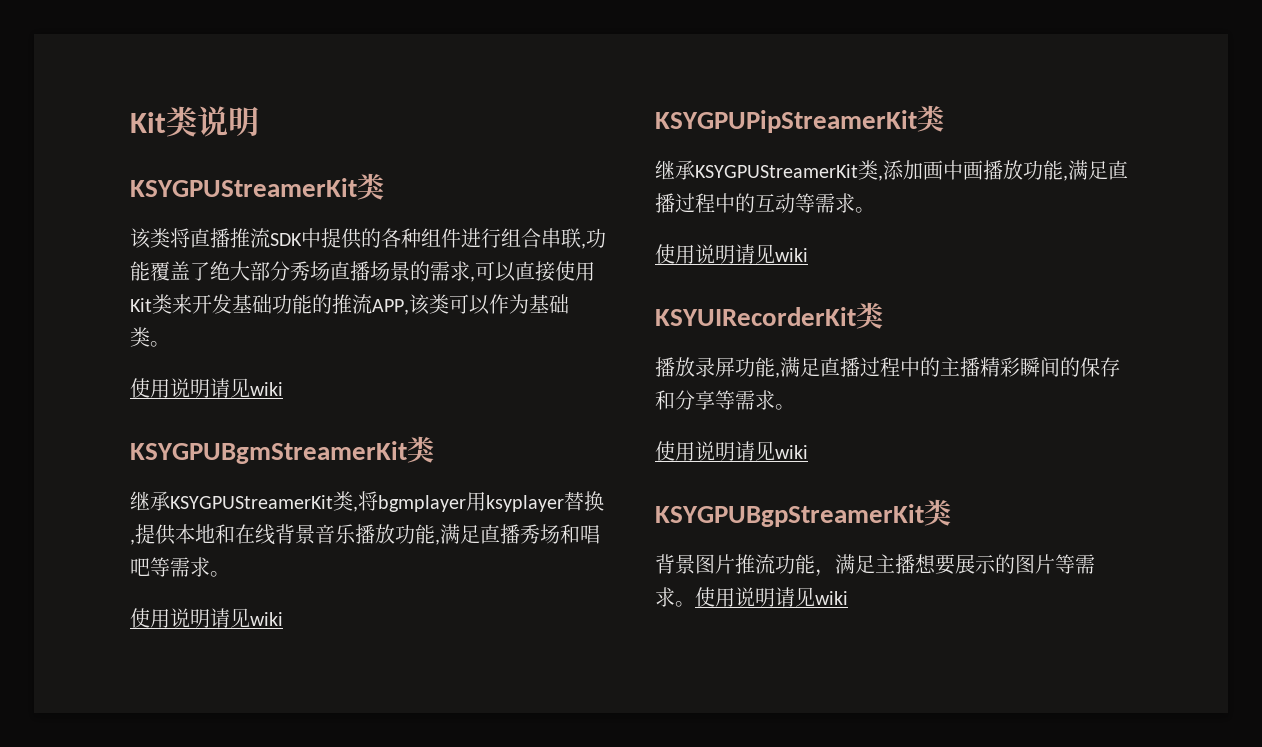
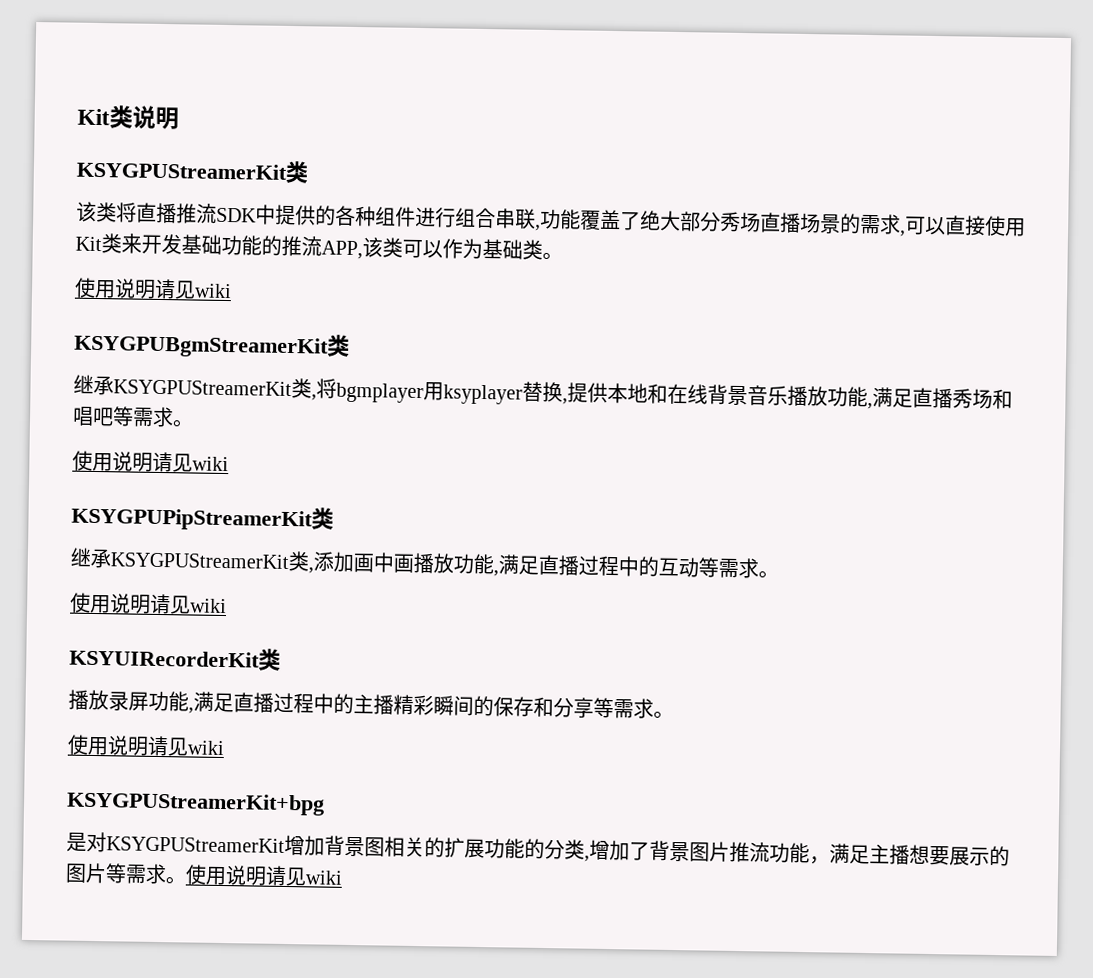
[655,499,951,527] KSYGPUBgpStreamerKit类 // -> [66,791,325,816] [66,831,650,862] KSYGPUStreamerKit+bpg // 是对KSYGPUStreamerKit增加背景图相关的扩展功能的分类,增加了

